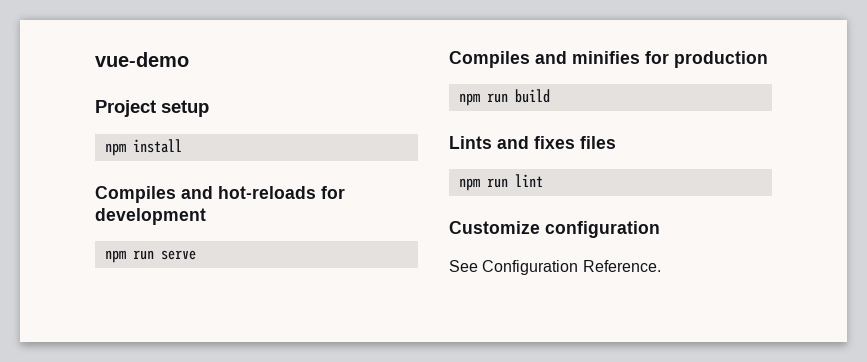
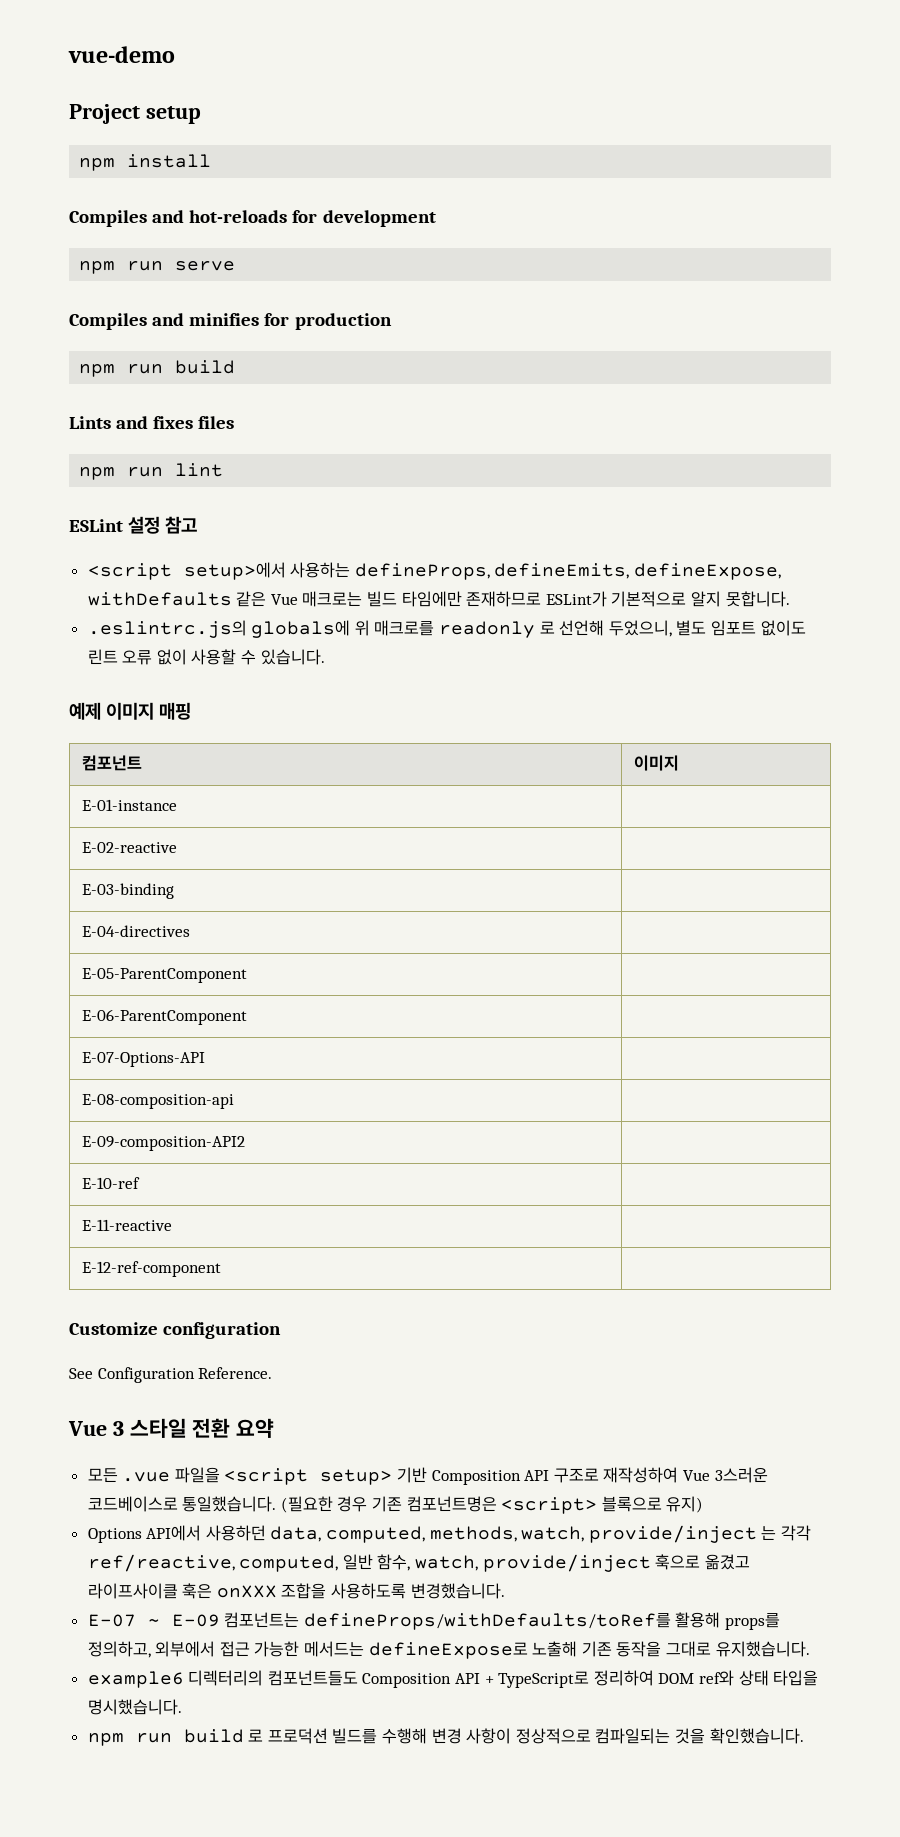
(543, 180) none -> [69,516,198,534] [87,562,782,580] [87,591,790,607] [87,620,806,638] [87,649,325,665] [69,702,192,720] [82,755,143,771] [634,755,680,771] [82,799,178,811] [82,842,178,853] [82,883,175,899] [82,925,191,937] [82,968,248,983] [82,1009,248,1025] [82,1052,206,1067] [82,1094,235,1109] [82,1136,246,1151] [82,1177,141,1189] [82,1219,173,1231] [82,1261,222,1277] // ESLint 설정 참고 // <script setup>에서 사용하는 defineProps, defineEmits, defineExpose, withDefaults 같은 Vue 매크로는 빌드 타임에만 존재하므로 ESLint가 기본적으로 알지 못합니다. // .eslintrc.js의 globals에 위 매크로를 readonly 로 선언해 두었으니, 별도 임포트 없이도 린트 오류 없이 사용할 수 있습니다. // 예제 이미지 매핑 // 컴포넌트 | 이미지 // E-01-instance | // E-02-reactive | // E-03-binding | // E-04-directives | // E-05-ParentComponent | // E-06-ParentComponent | // E-07-Options-API | // E-08-composition-api | // E-09-composition-API2 | // E-10-ref | // E-11-reactive | // E-12-ref-component |
(661, 266) none -> [68,1418,275,1438] [87,1467,768,1485] [87,1496,704,1514] [87,1525,812,1543] [87,1554,750,1572] [87,1583,505,1599] [87,1612,781,1630] [87,1641,810,1659] [87,1670,819,1688] [87,1699,182,1715] [87,1728,804,1746] // Vue 3 스타일 전환 요약 // 모든 .vue 파일을 <script setup> 기반 Composition API 구조로 재작성하여 Vue 3스러운 코드베이스로 통일했습니다. (필요한 경우 기존 컴포넌트명은 <script> 블록으로 유지) // Options API에서 사용하던 data, computed, methods, watch, provide/inject 는 각각 ref/reactive, computed, 일반 함수, watch, provide/inject 훅으로 옮겼고 라이프사이클 훅은 onXXX 조합을 사용하도록 변경했습니다. // E-07 ~ E-09 컴포넌트는 defineProps/withDefaults/toRef를 활용해 props를 정의하고, 외부에서 접근 가능한 메서드는 defineExpose로 노출해 기존 동작을 그대로 유지했습니다. // example6 디렉터리의 컴포넌트들도 Composition API + TypeScript로 정리하여 DOM ref와 상태 타입을 명시했습니다. // npm run build 로 프로덕션 빌드를 수행해 변경 사항이 정상적으로 컴파일되는 것을 확인했습니다.

